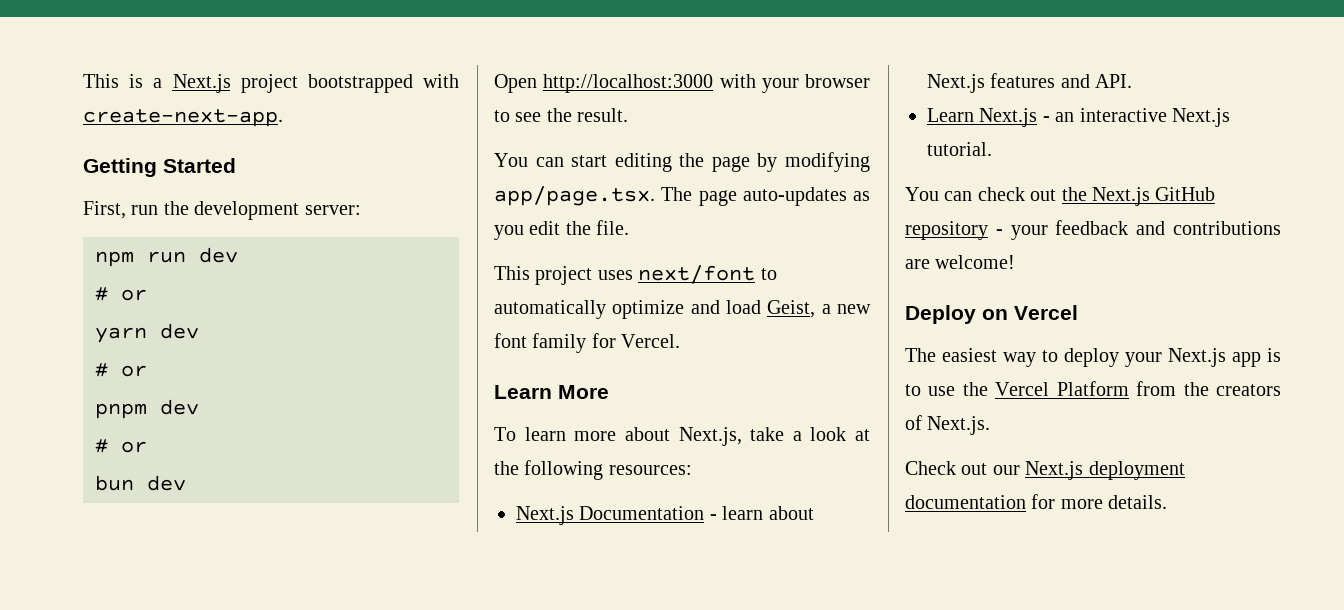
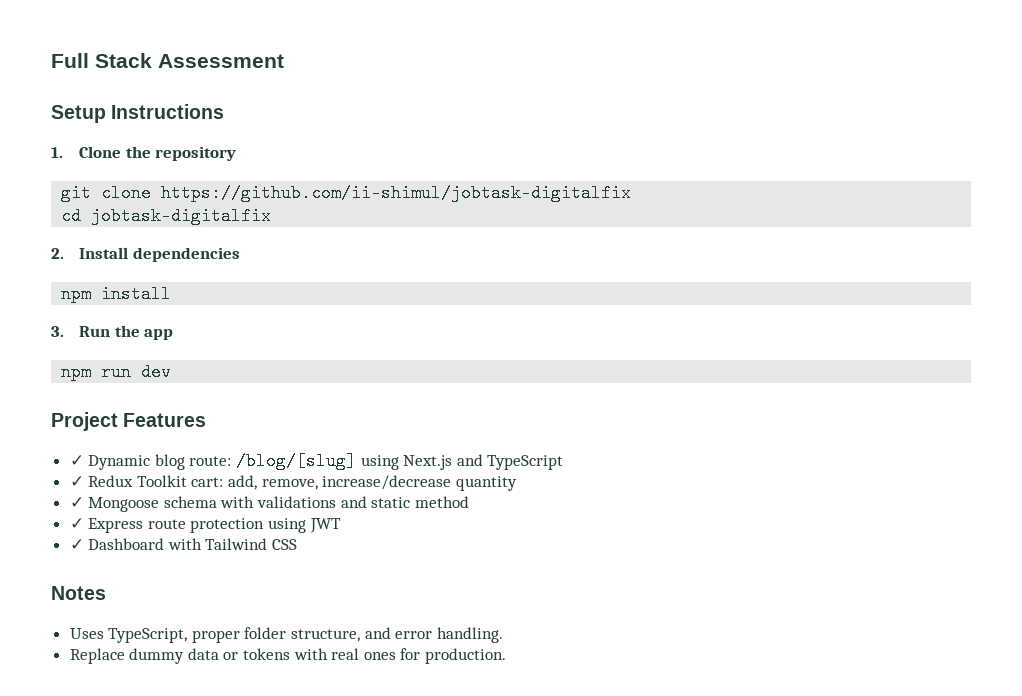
[83,74,460,93] [83,109,283,127] [83,158,236,177] [83,201,361,220] [95,247,238,267] [95,287,147,301] [95,323,199,343] [95,363,147,377] [95,399,199,419] [95,439,147,453] [95,475,186,491] [494,74,870,93] [494,108,629,122] [494,152,870,172] [494,186,870,206] [494,220,630,240] [494,265,777,285] [494,300,871,319] [494,333,681,353] [494,385,609,399] [494,427,870,446] [494,460,692,480] [516,506,814,525] [927,73,1133,93] [927,108,1230,127] [927,142,992,156] [905,187,1216,206] [905,220,1281,240] [905,255,1016,269] [905,305,1078,324] [905,348,1281,367] [905,381,1281,396] [905,415,991,435] [905,461,1185,480] [905,494,1168,509] This is a Next.js project bootstrapped with create-next-app. // Getting Started // First, run the development server: // npm run dev // # or // yarn dev // # or // pnpm dev // # or // bun dev // Open http://localhost:3000 with your browser to see the result. // You can start editing the page by modifying app/page.tsx. The page auto-updates as you edit the file. // This project uses next/font to automatically optimize and load Geist, a new font family for Vercel. // Learn More // To learn more about Next.js, take a look at the following resources: // Next.js Documentation - learn about Next.js features and API. // Learn Next.js - an interactive Next.js tutorial. // You can check out the Next.js GitHub repository - your feedback and contributions are welcome! // Deploy on Vercel // The easiest way to deploy your Next.js app is to use the Vercel Platform from the creators of Next.js. // Check out our Next.js deployment documentation for more details. -> [51,53,284,68] [51,104,225,123] [51,146,237,161] [61,184,632,202] [61,207,272,225] [51,247,240,262] [61,285,172,303] [51,325,174,340] [61,363,172,381] [51,412,207,431] [69,452,564,470] [69,475,517,491] [69,496,469,512] [69,518,341,533] [69,538,298,550] [51,586,106,600] [69,627,503,643] [69,648,507,664] Full Stack Assessment // Setup Instructions // 1. Clone the repository // git clone https://github.com/ii-shimul/jobtask-digitalfix // cd jobtask-digitalfix // 2. Install dependencies // npm install // 3. Run the app // npm run dev // Project Features // ✓ Dynamic blog route: /blog/[slug] using Next.js and TypeScript // ✓ Redux Toolkit cart: add, remove, increase/decrease quantity // ✓ Mongoose schema with validations and static method // ✓ Express route protection using JWT // ✓ Dashboard with Tailwind CSS // Notes // Uses TypeScript, proper folder structure, and error handling. // Replace dummy data or tokens with real ones for production.

